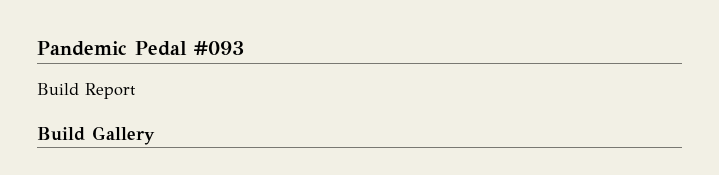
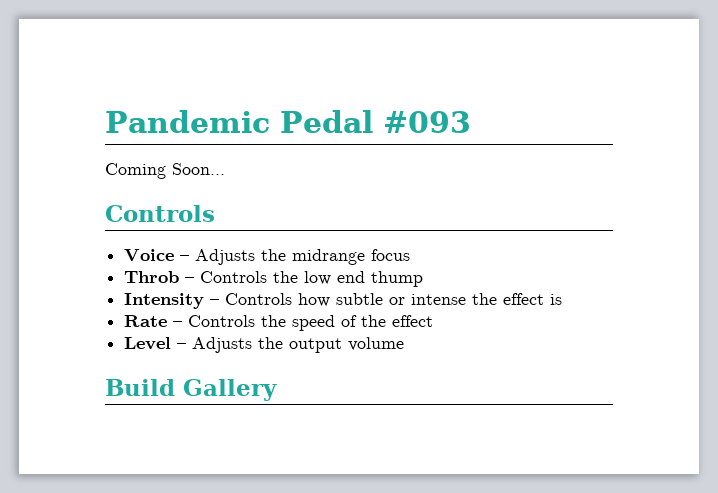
[37,83,136,99] Build Report -> [105,163,225,179] [105,205,215,222] [124,249,411,265] [124,271,424,287] [124,293,563,309] [124,315,434,331] [124,337,405,353] Coming Soon... // Controls // Voice – Adjusts the midrange focus // Throb – Controls the low end thump // Intensity – Controls how subtle or intense the effect is // Rate – Controls the speed of the effect // Level – Adjusts the output volume

